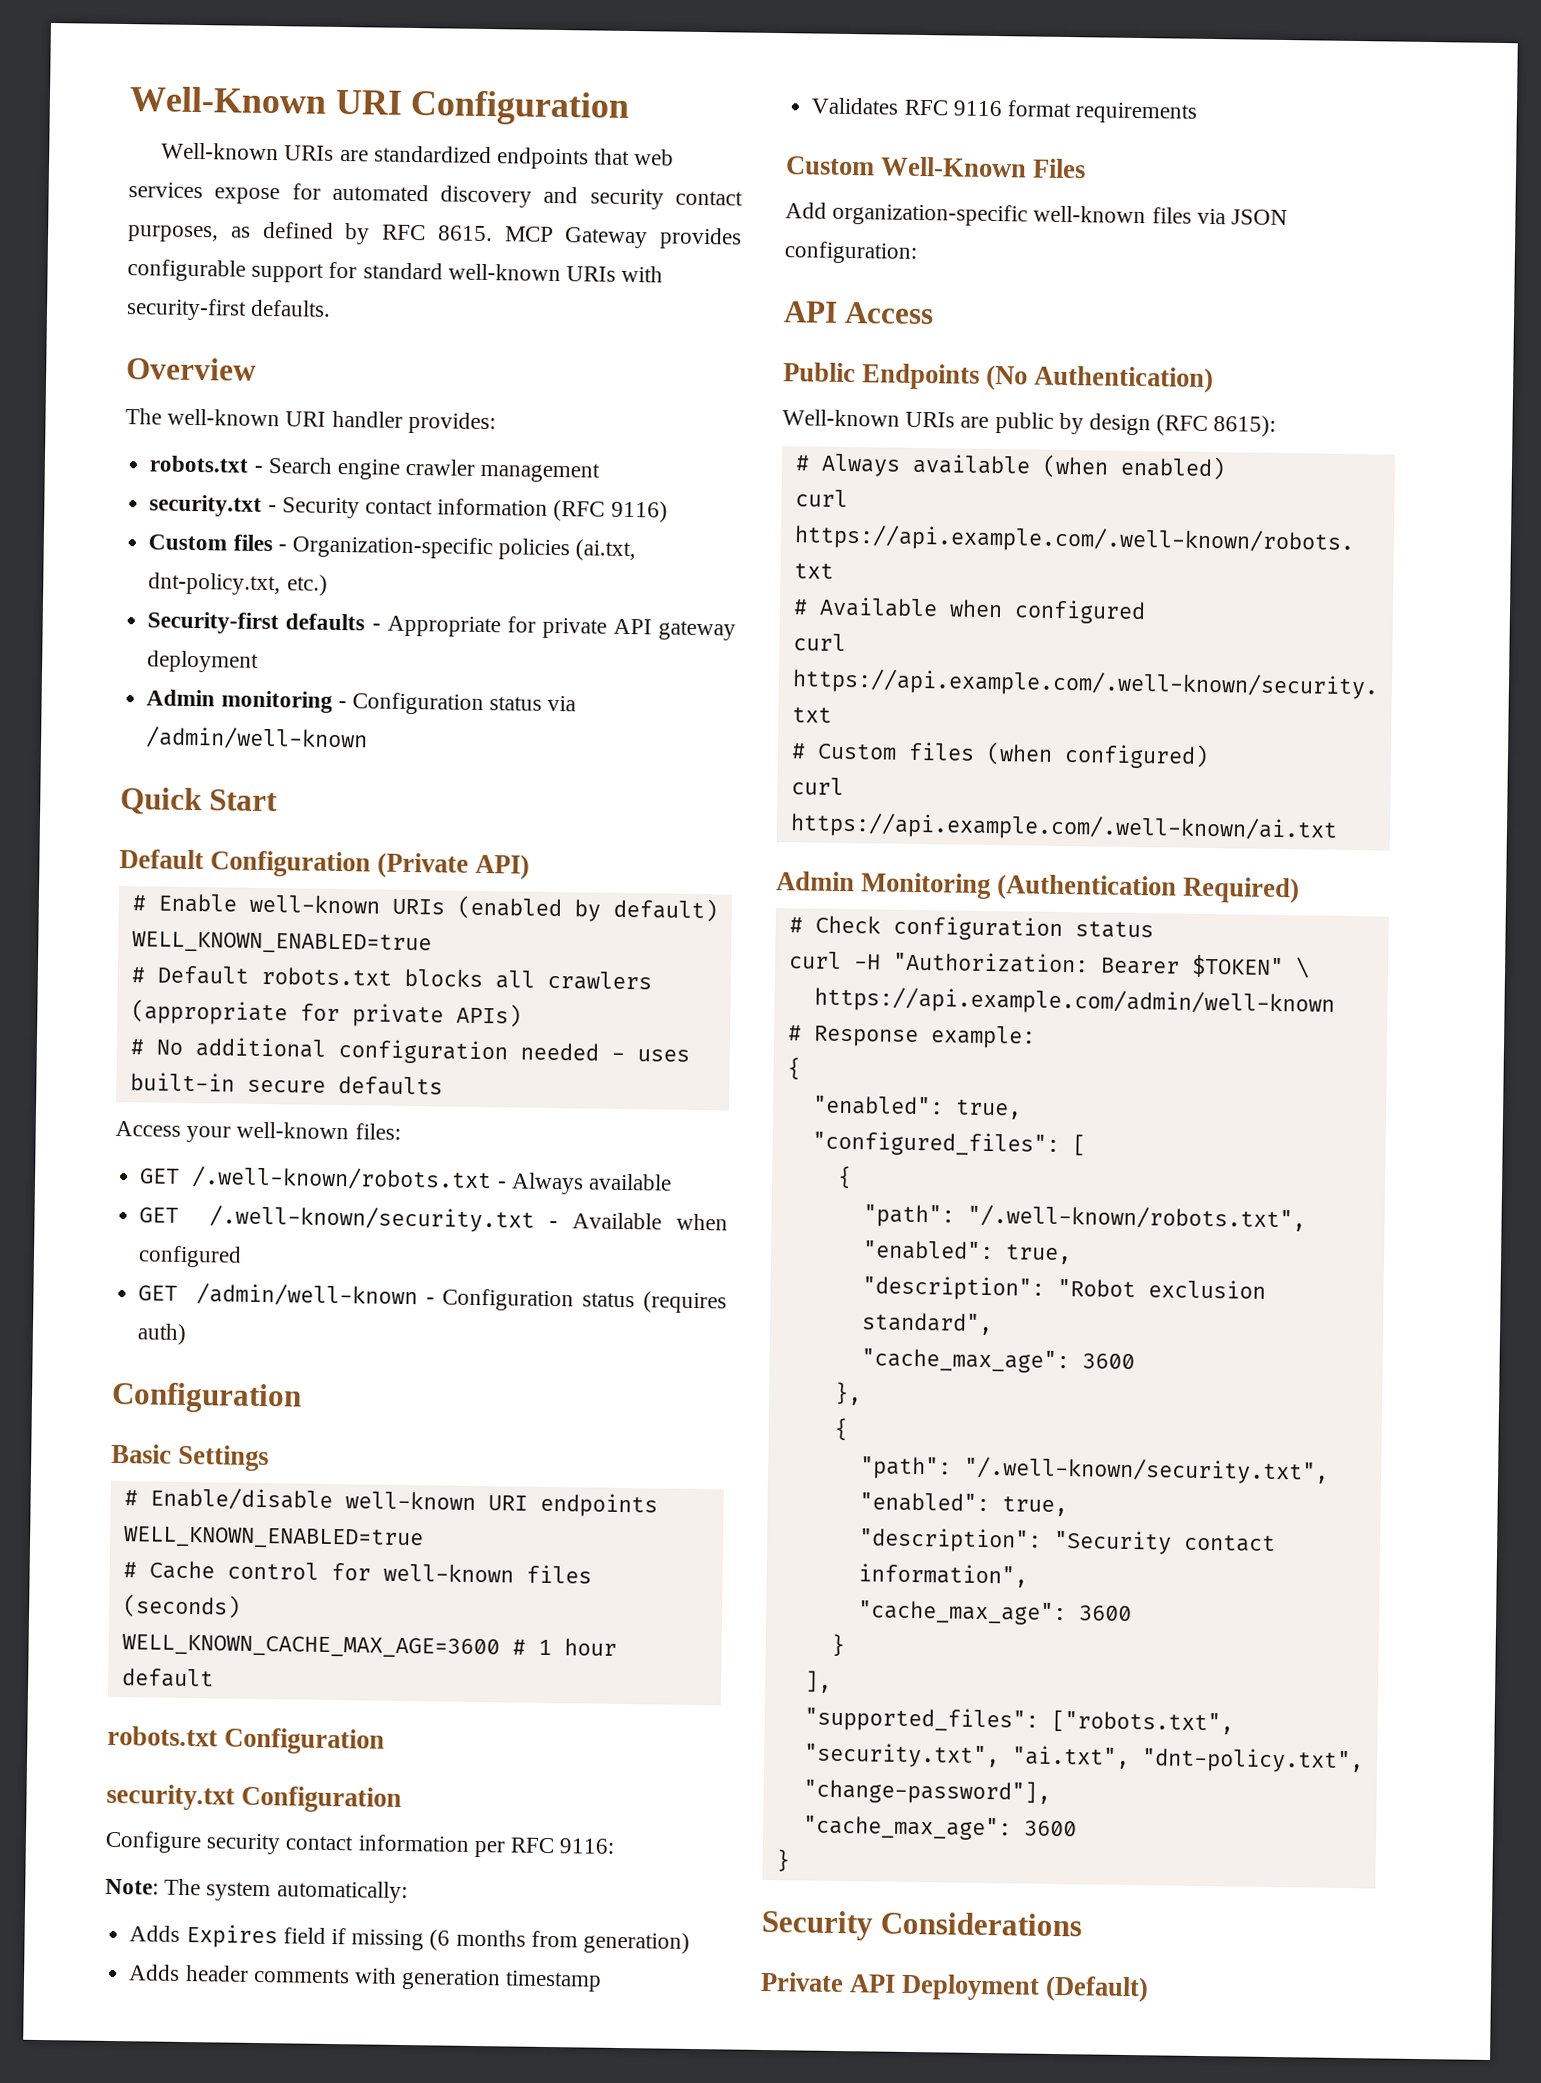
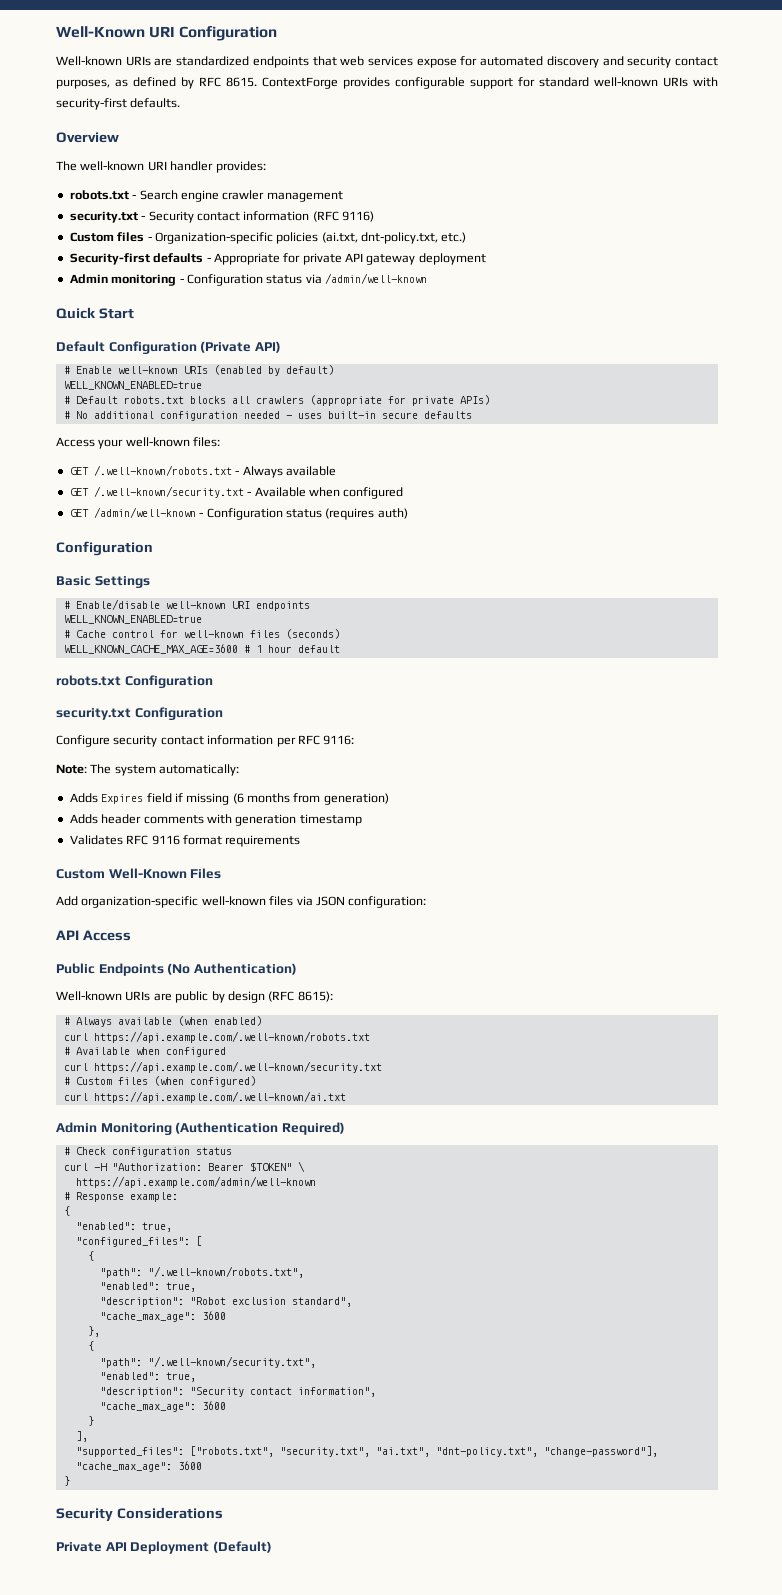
[504,226,649,249] MCP Gateway -> [262,77,338,89] ContextForge

